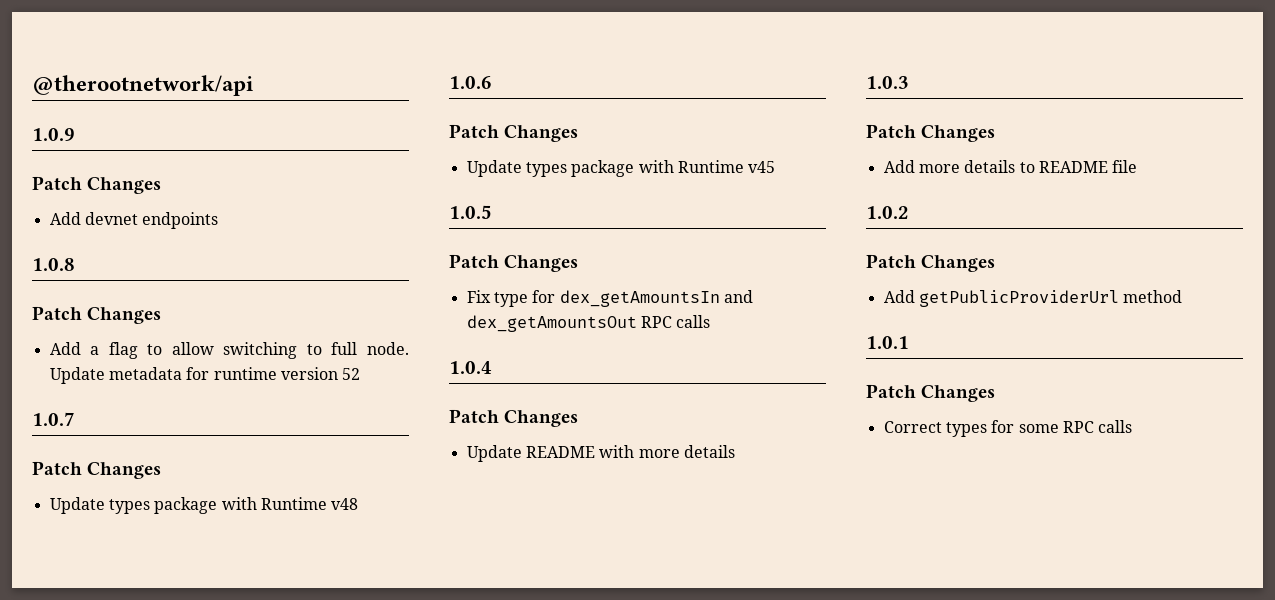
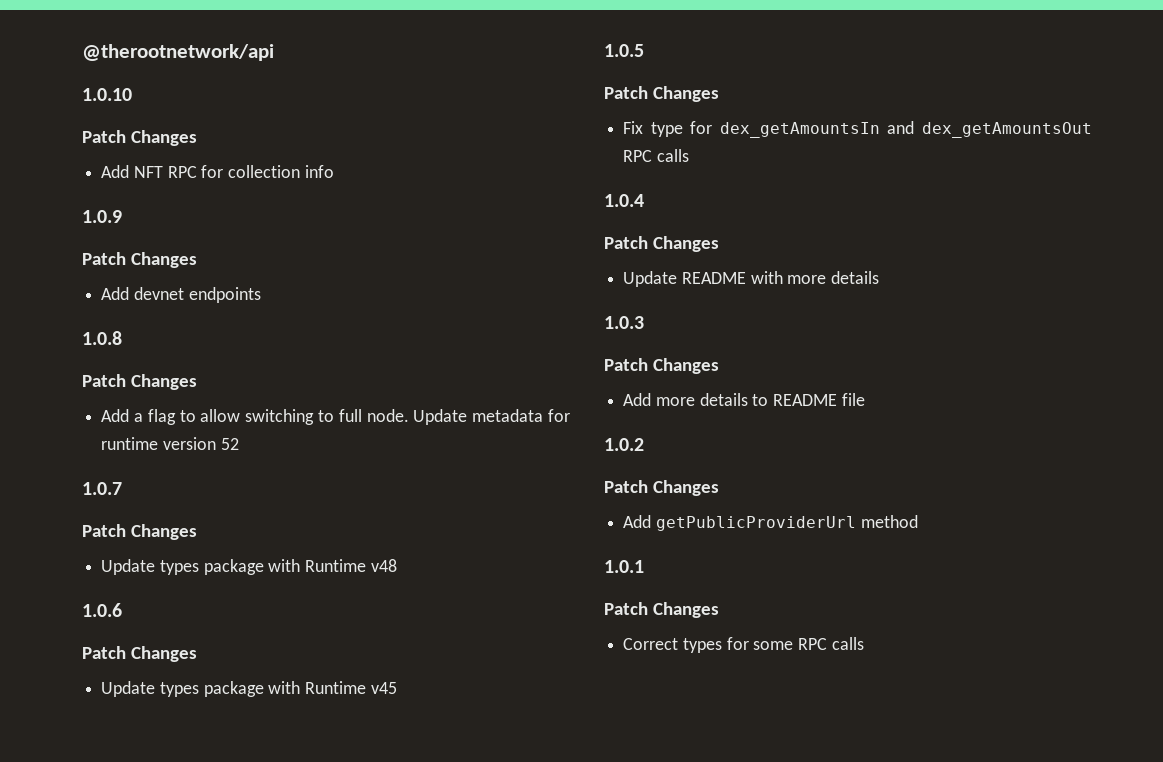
(253, 85) none -> [82,88,132,101] [82,130,197,146] [101,165,334,178] // 1.0.10 // Patch Changes // Add NFT RPC for collection info

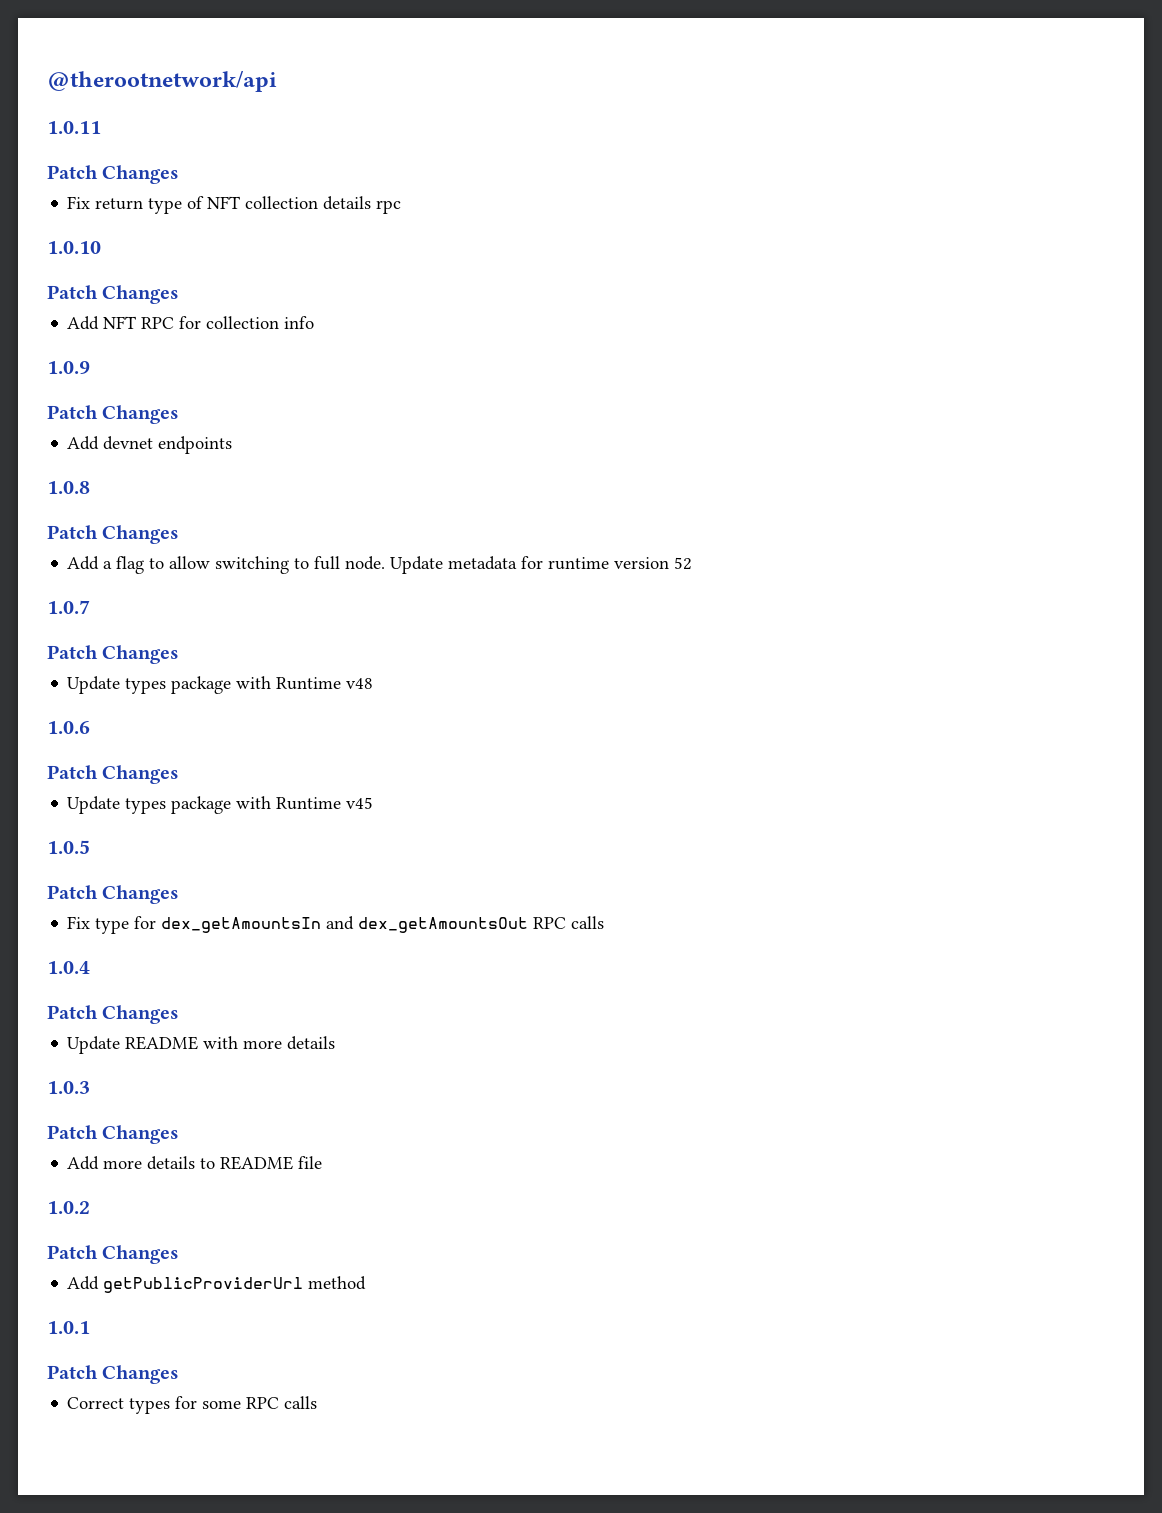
(274, 52) none -> [47,121,101,134] [47,165,180,184] [67,196,402,214] // 1.0.11 // Patch Changes // Fix return type of NFT collection details rpc

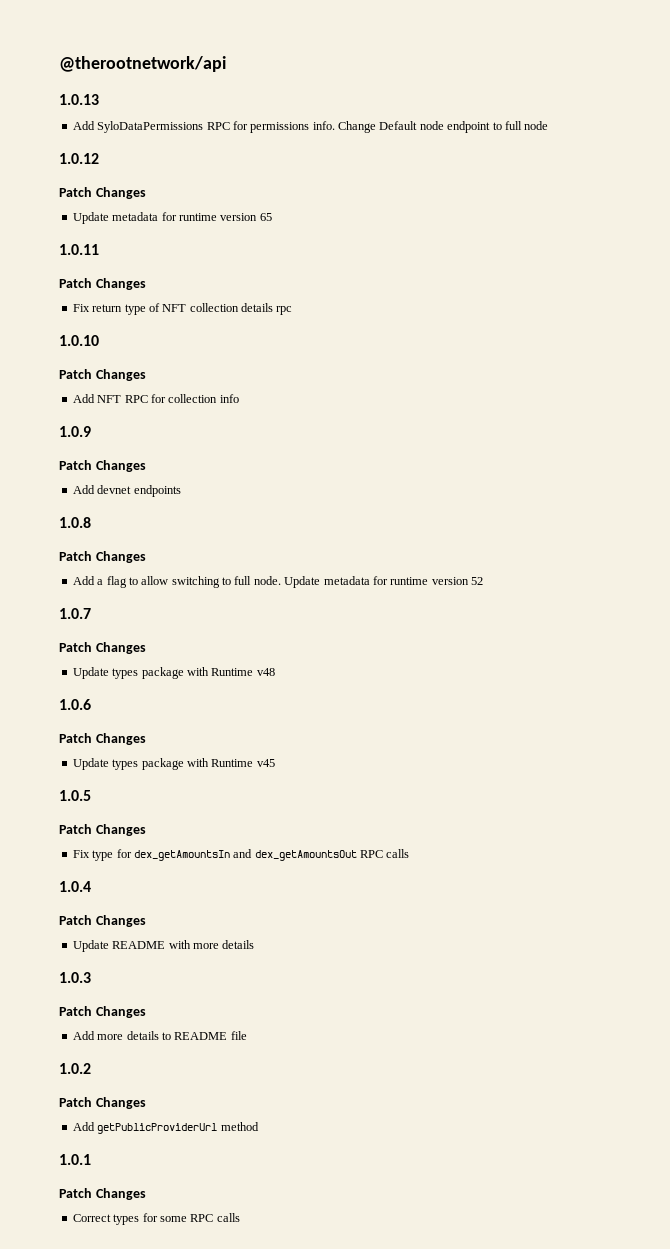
(277, 81) none -> [59,94,99,105] [72,121,549,133] [59,153,99,164] [59,187,146,199] [72,212,272,224] // 1.0.13 // Add SyloDataPermissions RPC for permissions info. Change Default node endpoint to full node // 1.0.12 // Patch Changes // Update metadata for runtime version 65

